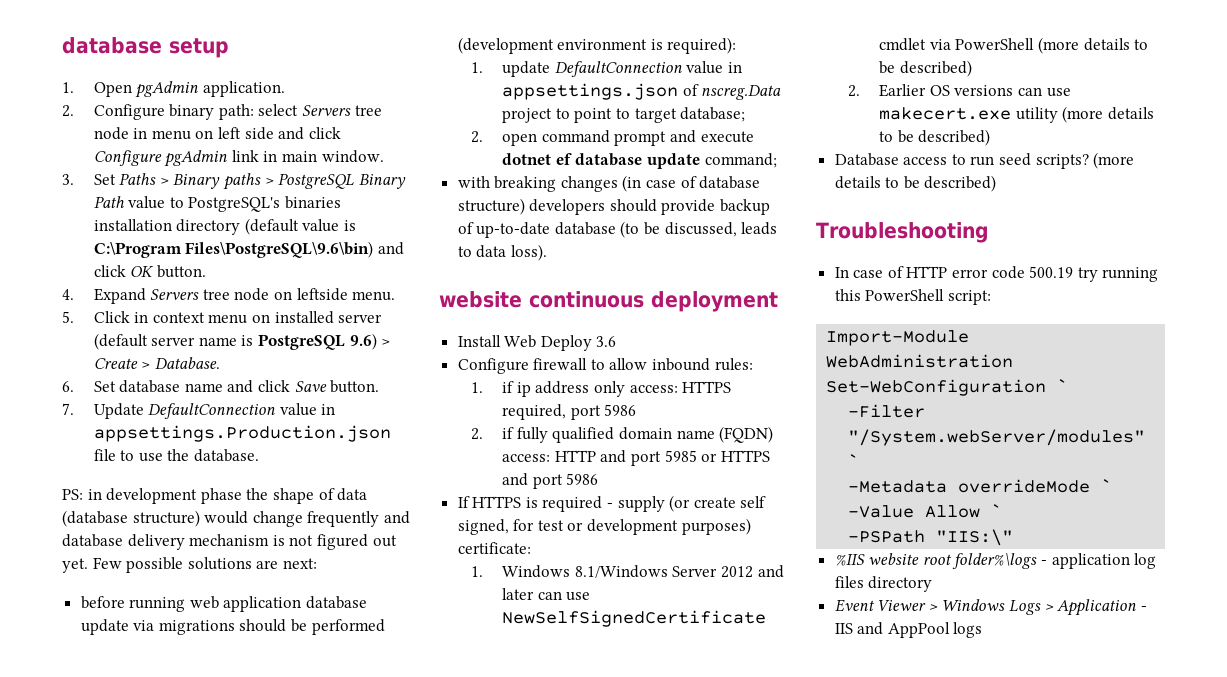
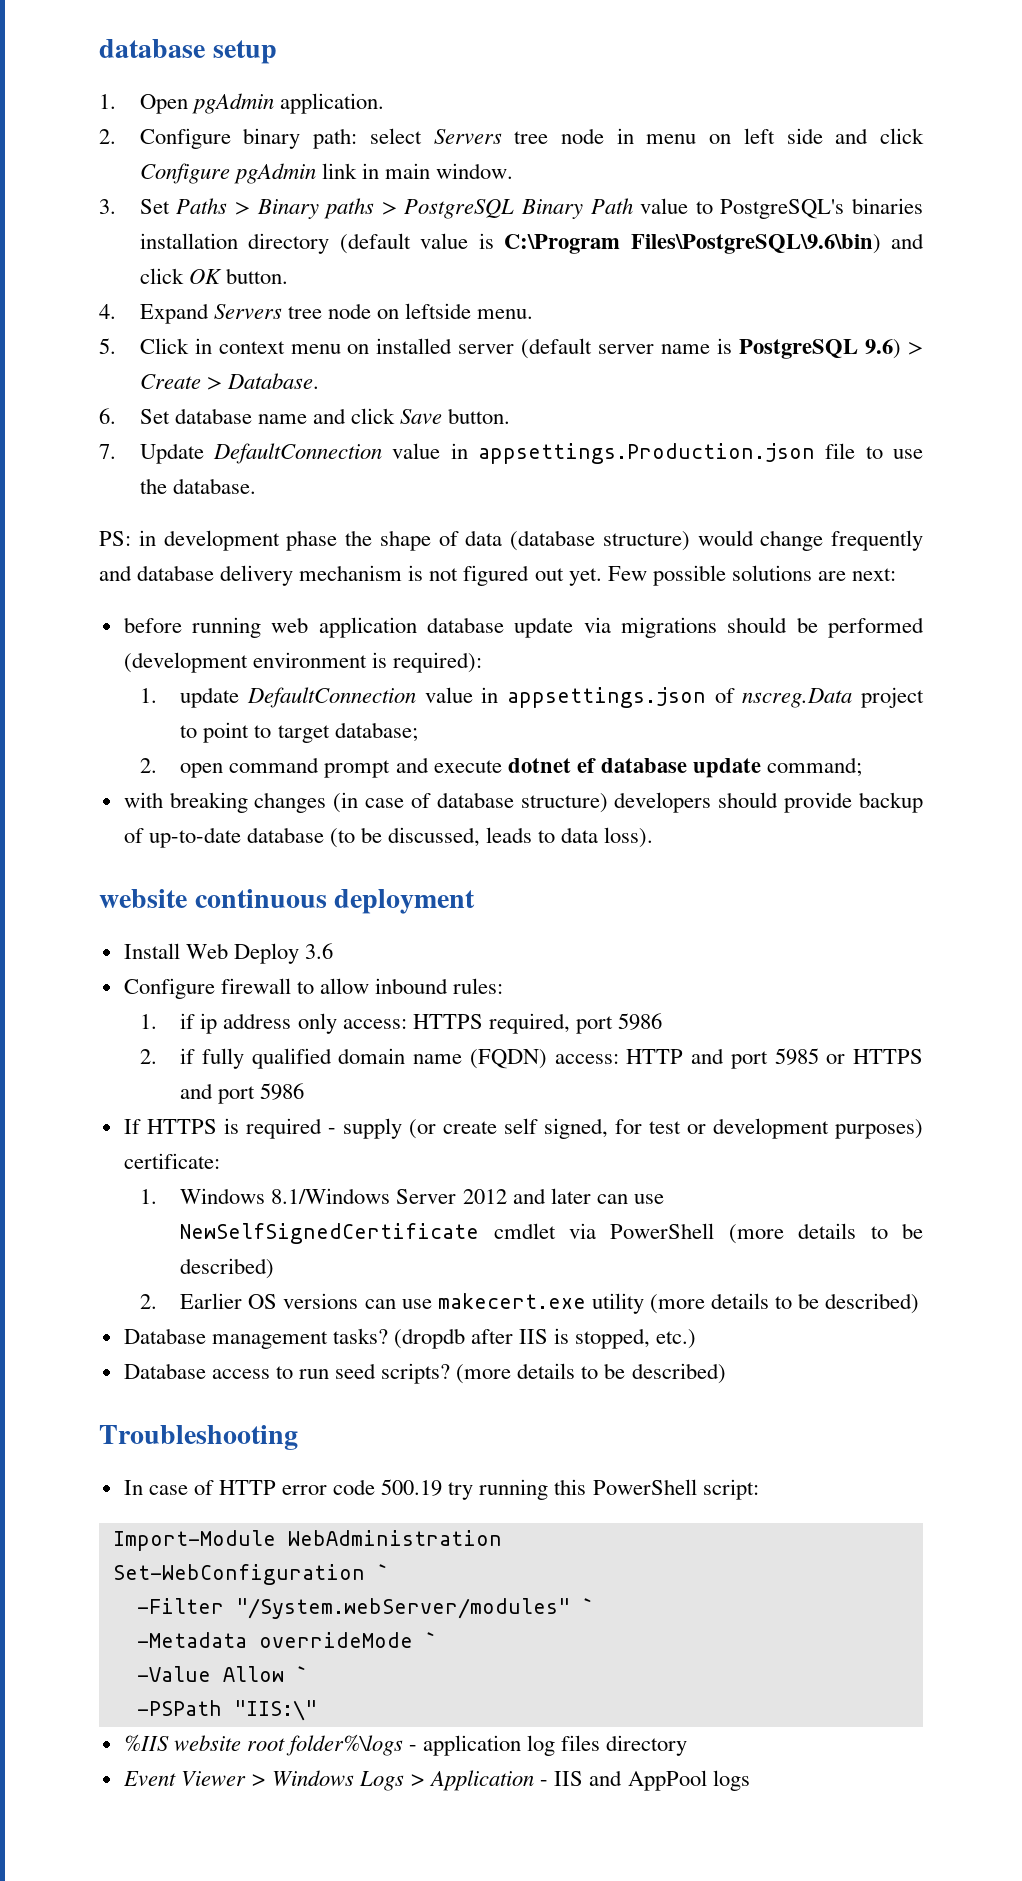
(991, 137) none -> [123,1328,697,1349] // Database management tasks? (dropdb after IIS is stopped, etc.)

